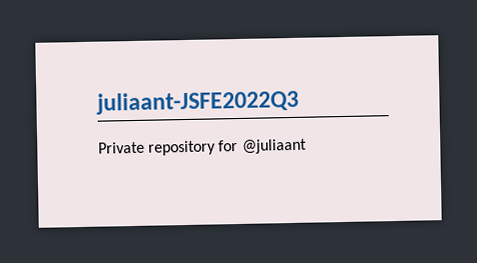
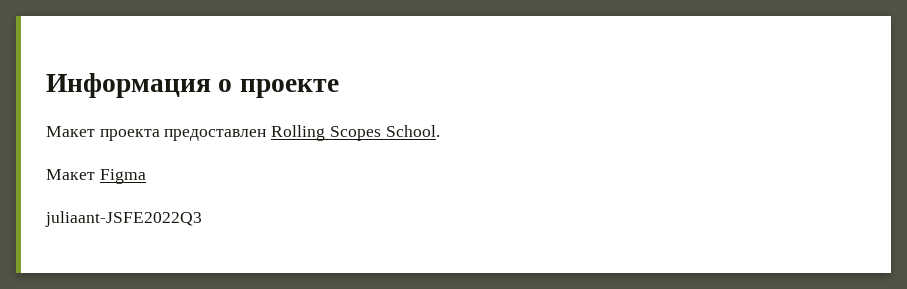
[96,89,299,115] [98,138,307,156] juliaant-JSFE2022Q3 // Private repository for @juliaant -> [46,73,339,98] [46,125,440,141] [46,169,146,184] [45,211,202,227] Информация о проекте // Макет проекта предоставлен Rolling Scopes School. // Макет Figma // juliaant-JSFE2022Q3

